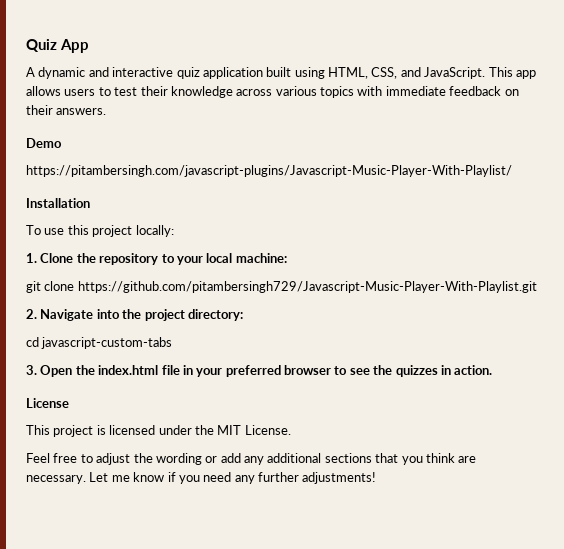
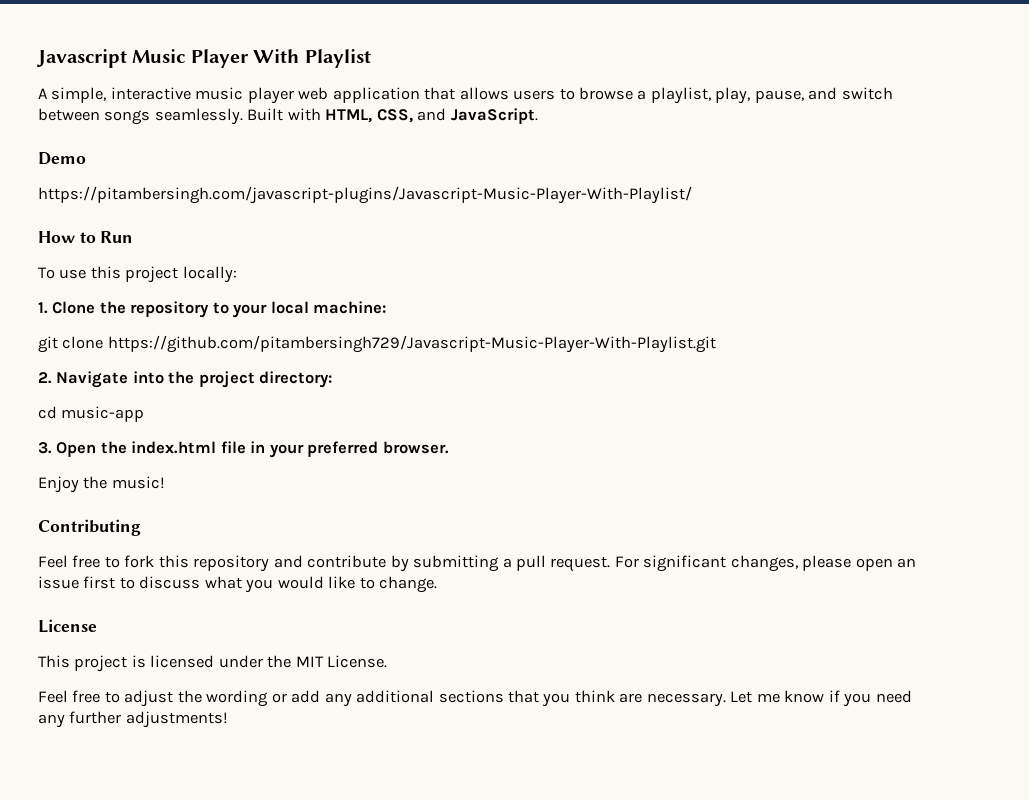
[26,39,89,53] [26,67,536,79] [26,86,519,98] [26,105,107,115] Quiz App // A dynamic and interactive quiz application built using HTML, CSS, and JavaScript. This app allows users to test their knowledge across various topics with immediate feedback on their answers. -> [36,49,371,68] [38,87,893,104] [38,108,538,125] Javascript Music Player With Playlist // A simple, interactive music player web application that allows users to browse a playlist, play, pause, and switch between songs seamlessly. Built with HTML, CSS, and JavaScript.
[26,198,90,208] Installation -> [38,231,134,243] How to Run
[41,337,173,349] javascript-custom-tabs -> [61,406,145,422] music-app
[284,365,493,377] browser to see the quizzes in action. -> [382,441,449,454] [38,476,165,493] [38,519,141,536] [38,555,917,572] [38,576,438,593] browser. // Enjoy the music! // Contributing // Feel free to fork this repository and contribute by submitting a pull request. For significant changes, please open an issue first to discuss what you would like to change.

